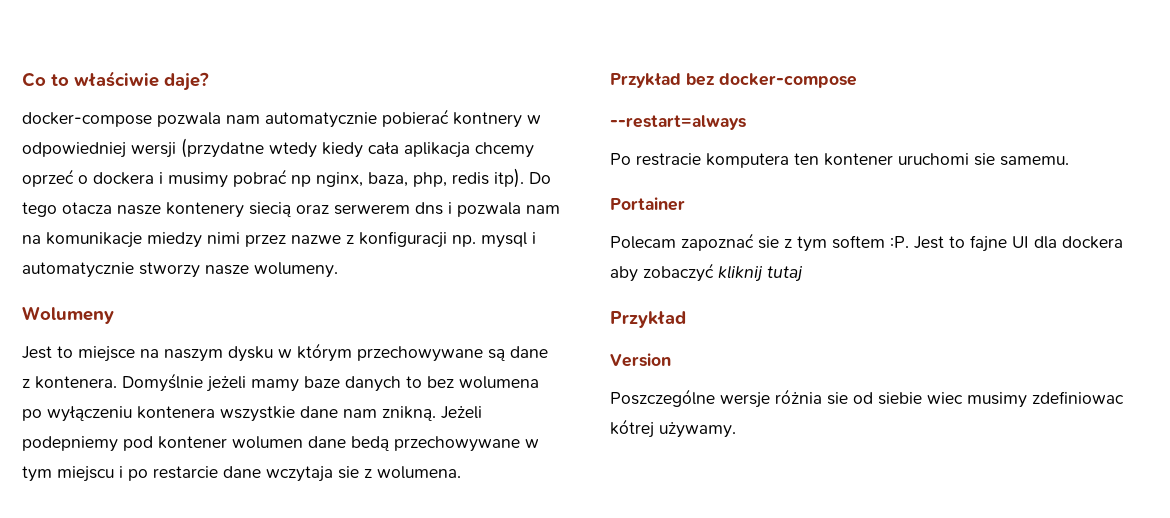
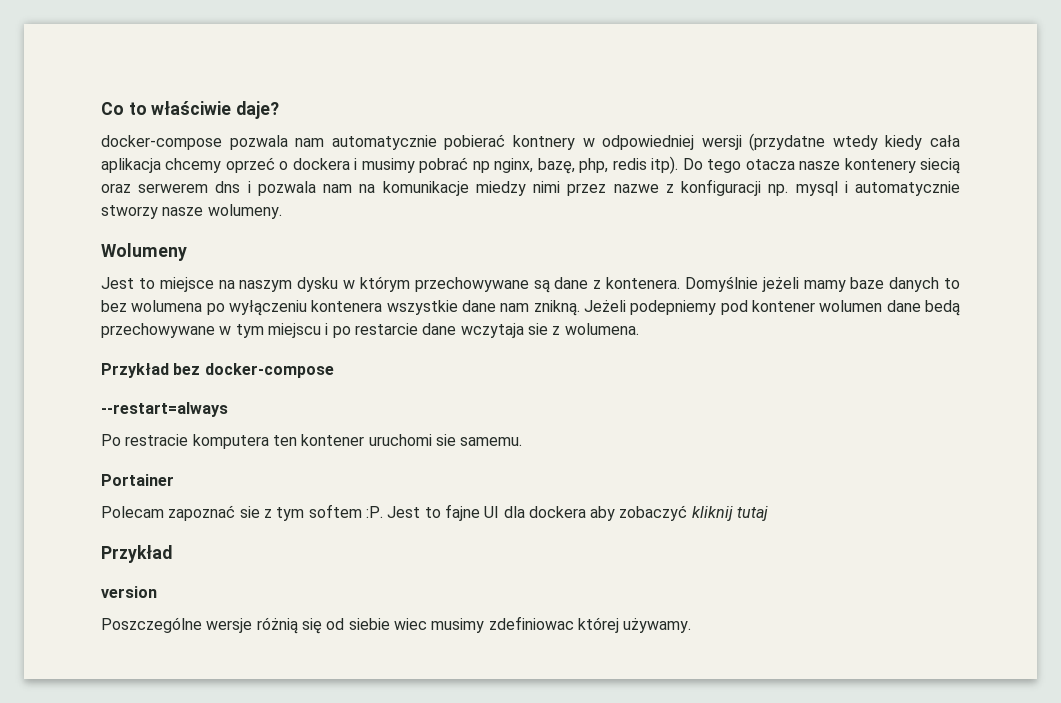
[368,172,408,187] baza, -> [537,158,575,174] bazę,
[610,353,671,367] Version -> [101,586,157,598] version
[775,389,848,405] różnia sie -> [256,617,322,634] różnią się
[610,419,654,438] kótrej -> [577,617,619,633] której

